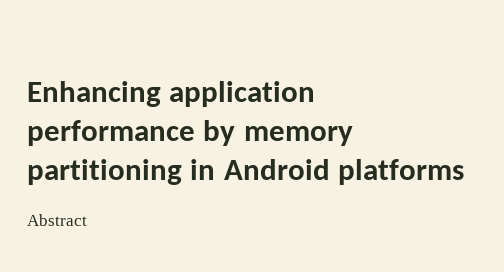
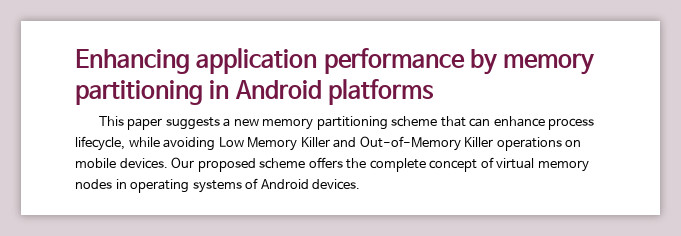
[27,214,87,226] Abstract -> [98,116,595,130] [75,136,582,151] [75,157,589,172] [75,178,361,193] This paper suggests a new memory partitioning scheme that can enhance process lifecycle, while avoiding Low Memory Killer and Out-of-Memory Killer operations on mobile devices. Our proposed scheme offers the complete concept of virtual memory nodes in operating systems of Android devices.

